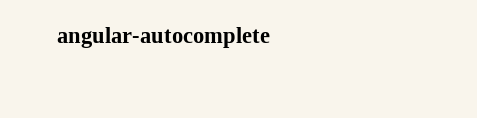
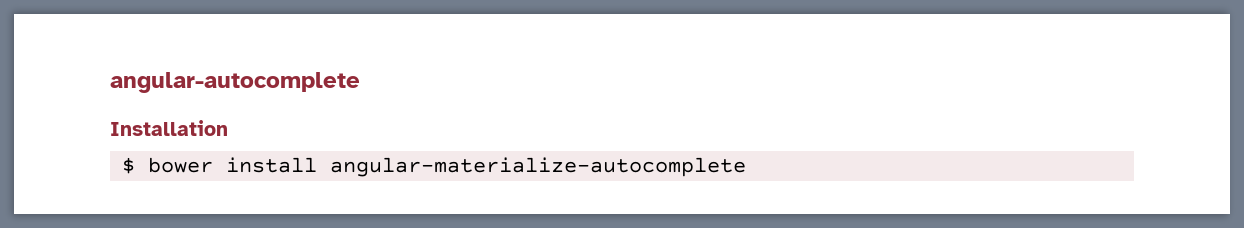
(270, 37) none -> [110,120,228,136] [122,157,746,177] // Installation // $ bower install angular-materialize-autocomplete

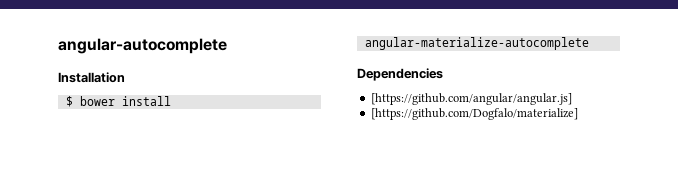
(746, 167) none -> [357,68,443,81] [370,93,572,105] [370,108,578,120] // Dependencies // [https://github.com/angular/angular.js] // [https://github.com/Dogfalo/materialize]

